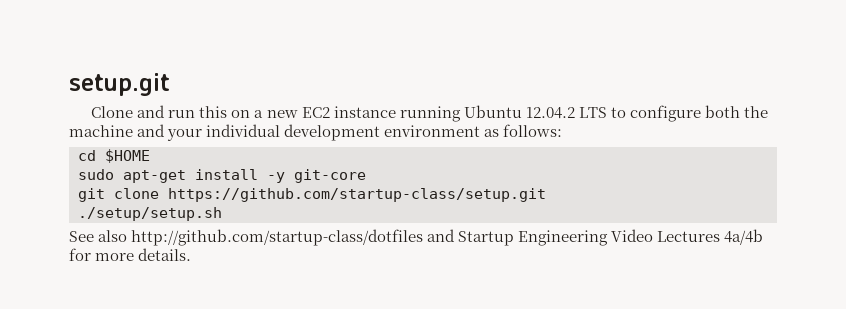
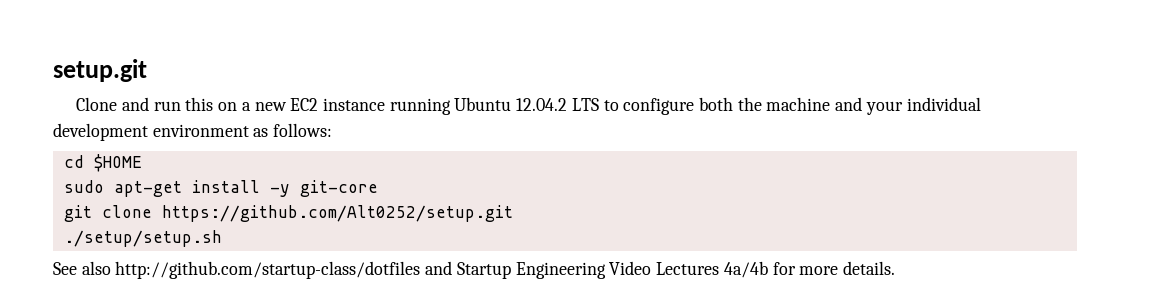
[168,188,546,202] https://github.com/startup-class/setup.git -> [161,205,513,222] https://github.com/Alt0252/setup.git

